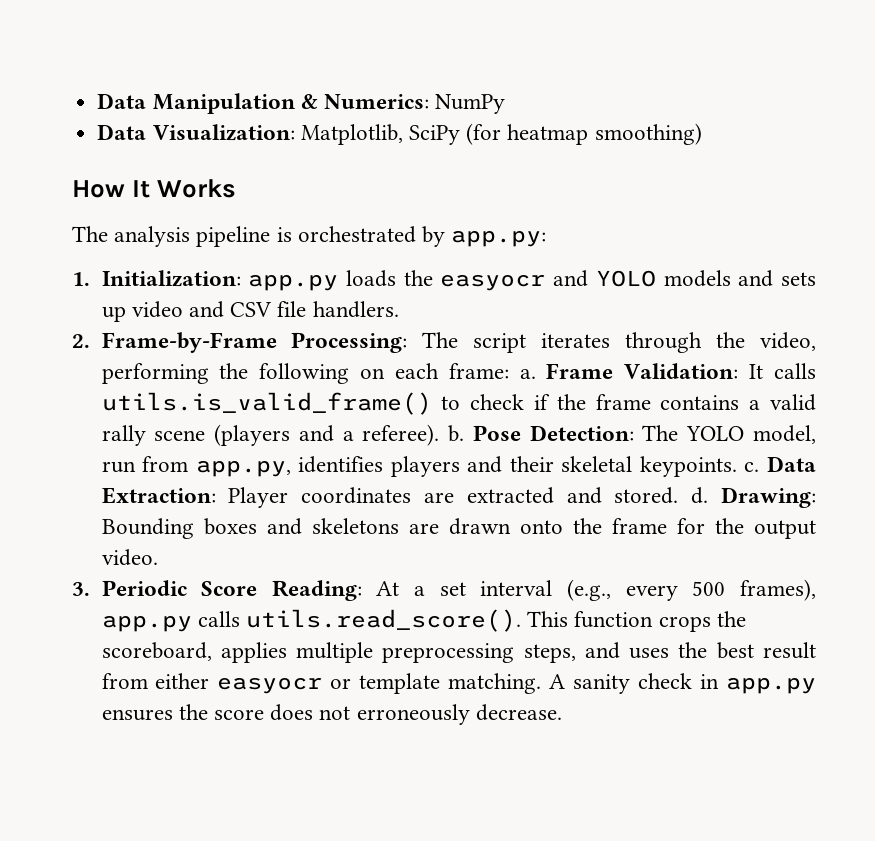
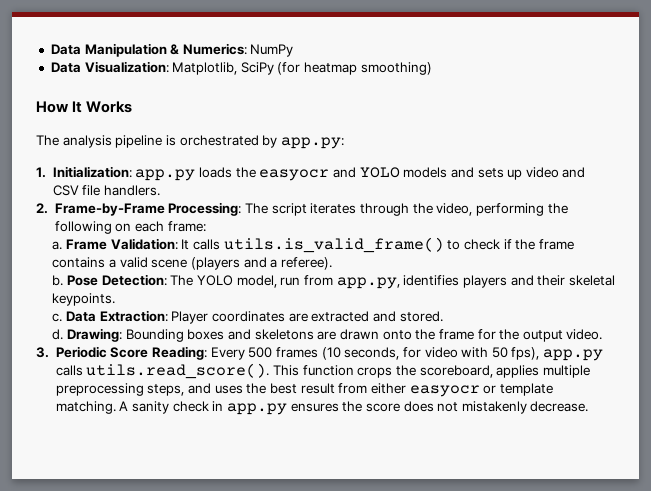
(509, 371) none -> (206, 226) //
[101,425,146,446] rally -> (148, 262) none
(440, 435) none -> (332, 263) //
(737, 466) none -> (116, 299) //
(679, 495) none -> (443, 316) //
[376,579,816,601] At a set interval (e.g., every 500 frames), -> [210,347,540,360] Every 500 frames (10 seconds, for video with 50 fps),
[356,704,470,725] erroneously -> [461,401,527,414] mistakenly

